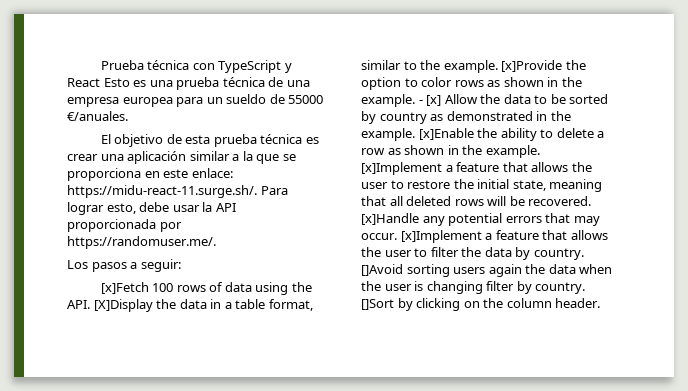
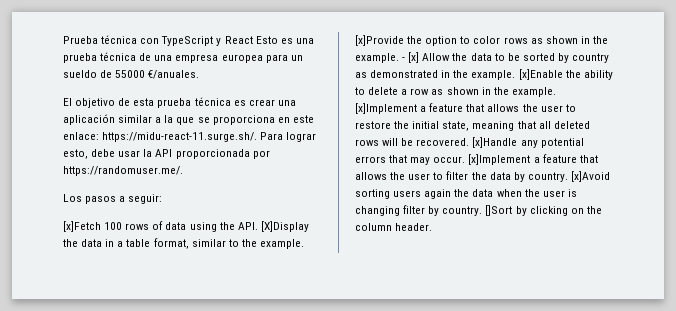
[361,264,403,276] []Avoid -> [570,171,610,182] [x]Avoid

